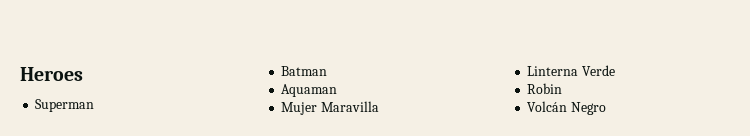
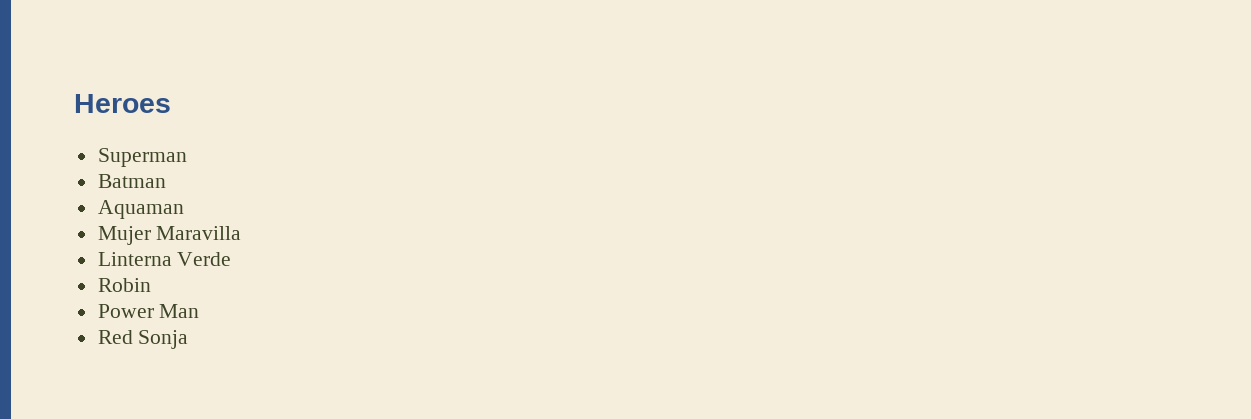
[527,101,607,115] Volcán Negro -> [97,304,200,318] [97,330,189,349] Power Man // Red Sonja

